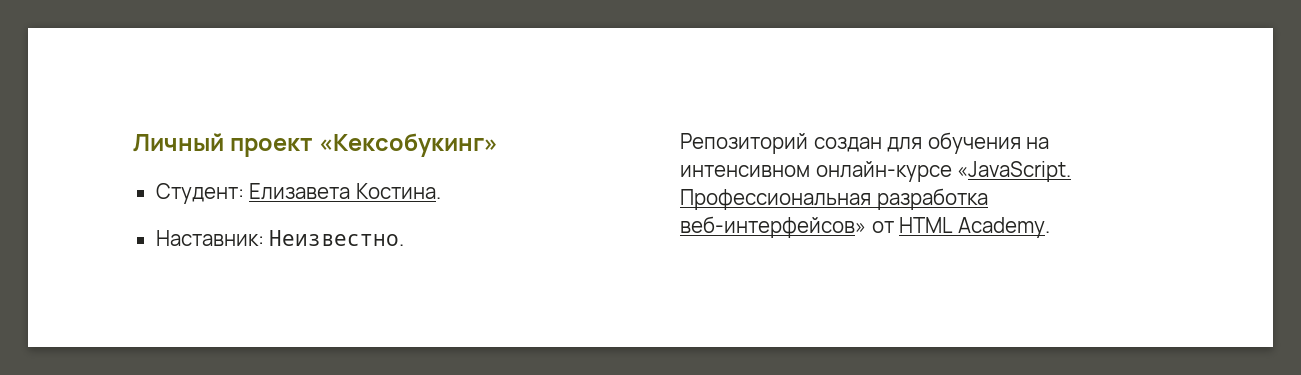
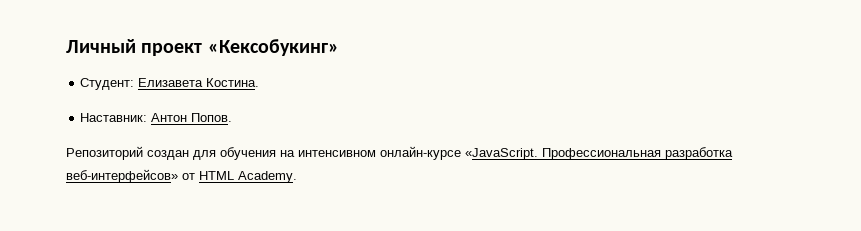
[269,230,405,246] Неизвестно. -> [151,113,233,122] Антон Попов.

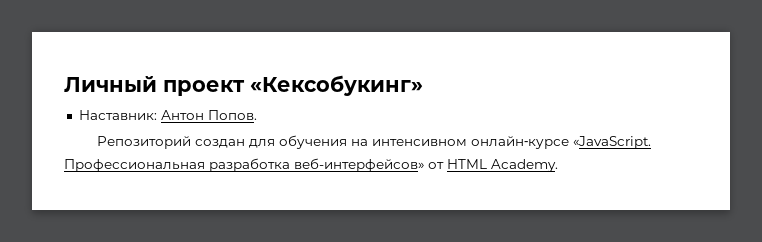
[80,78,260,90] // Студент: Елизавета Костина. -> (423, 85) none

